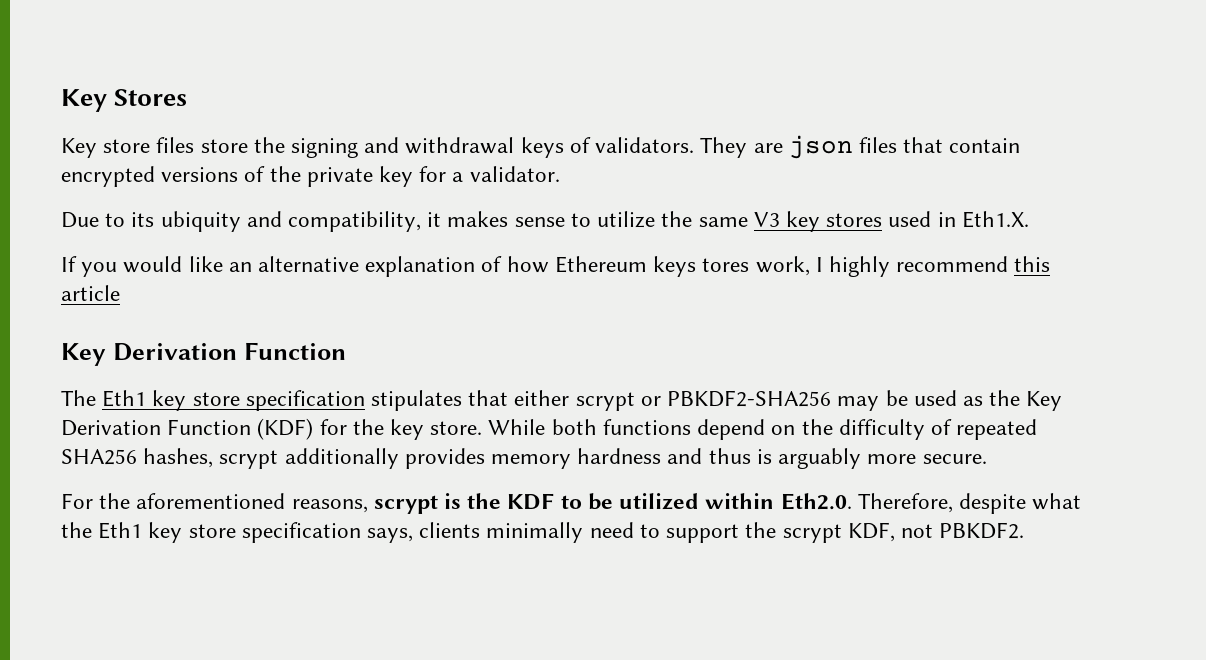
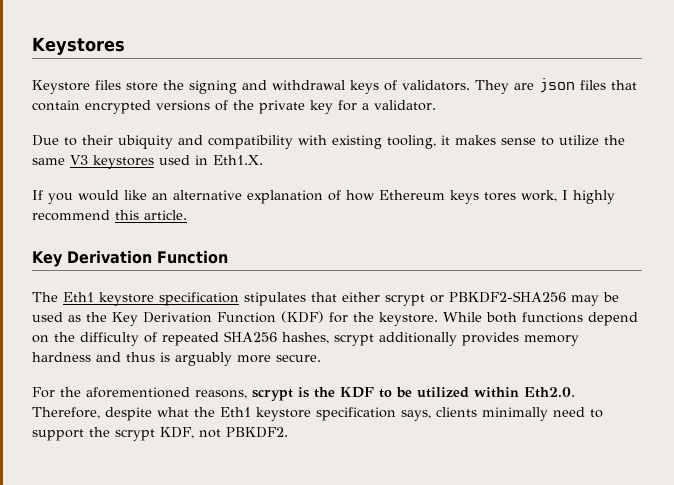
[61,89,188,112] [61,138,151,158] Key Stores // Key store -> [32,37,125,55] [32,80,90,94] Keystores // Keystore
[131,212,155,227] its -> [82,135,113,145] their
[288,211,422,232] compatibility, -> [208,135,436,149] compatibility with existing tooling,
[785,211,883,232] key stores -> [93,155,154,169] keystores
[61,285,120,301] article -> [144,210,187,220] article.
[152,390,240,411] key store -> [99,292,154,306] keystore
[390,419,483,440] key store. -> [379,312,438,326] keystore.
[148,522,236,543] key store -> [256,407,311,421] keystore

